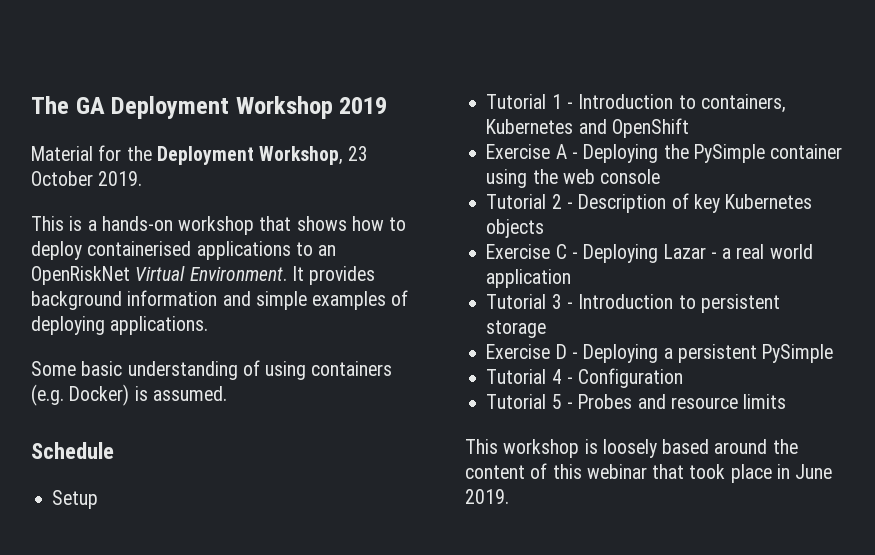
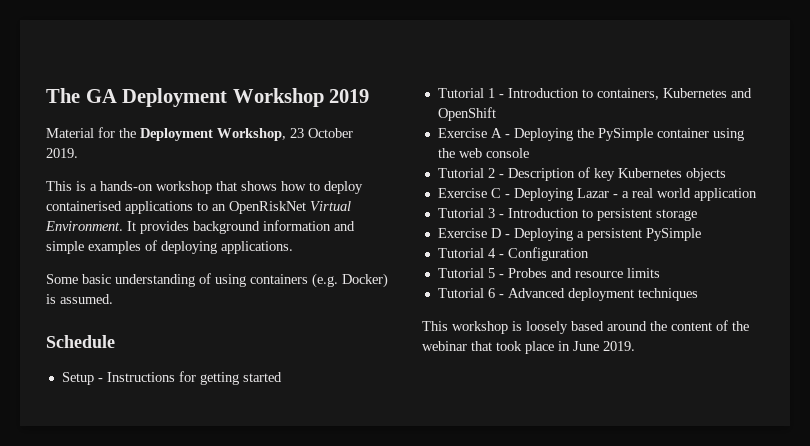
(99, 499) none -> [97,371,282,385] - Instructions for getting started
(787, 401) none -> [437,288,698,301] // Tutorial 6 - Advanced deployment techniques
[552,464,582,479] this -> [732,321,749,331] the

